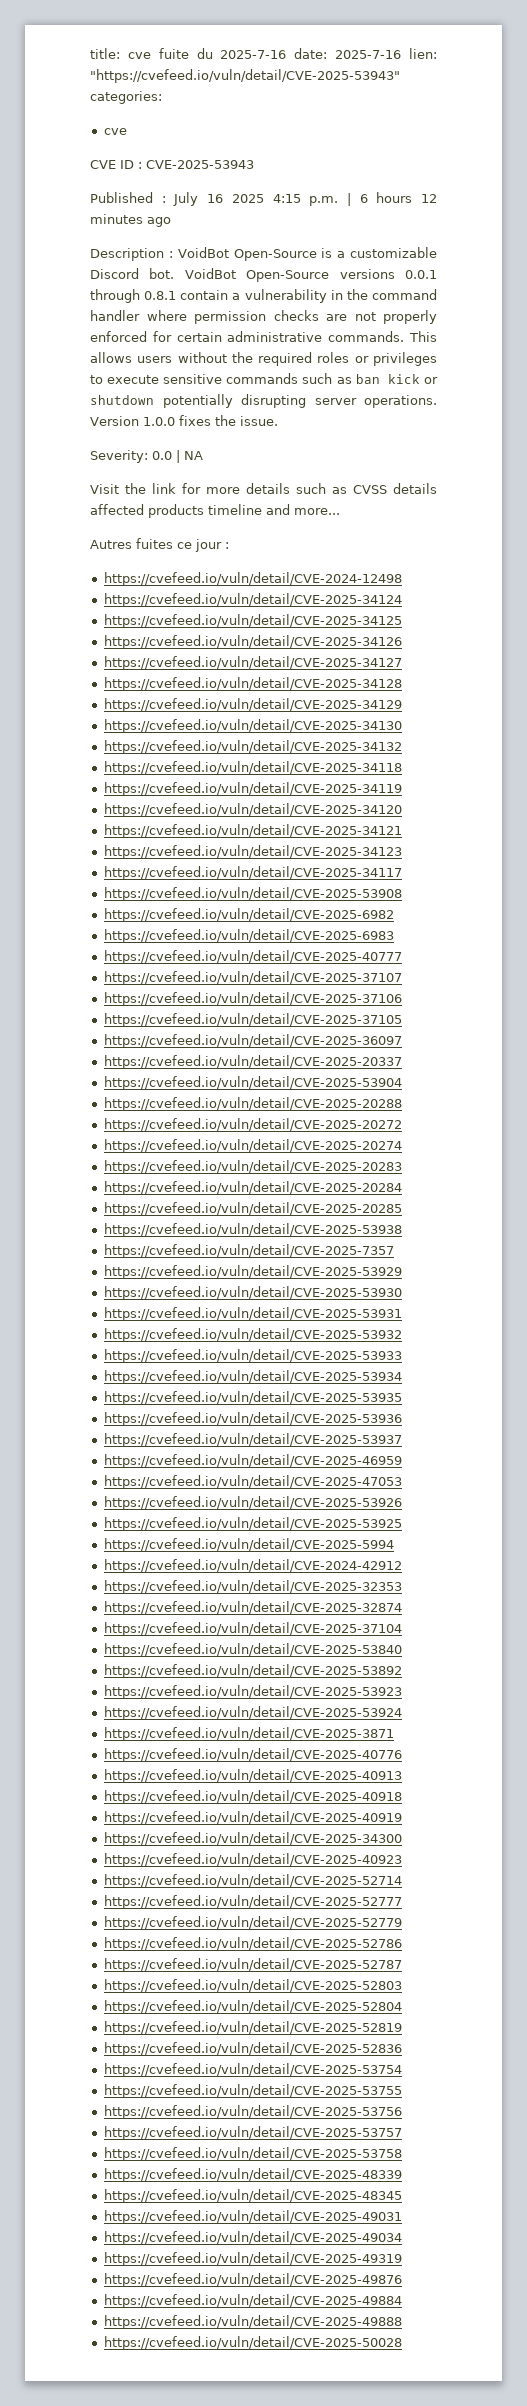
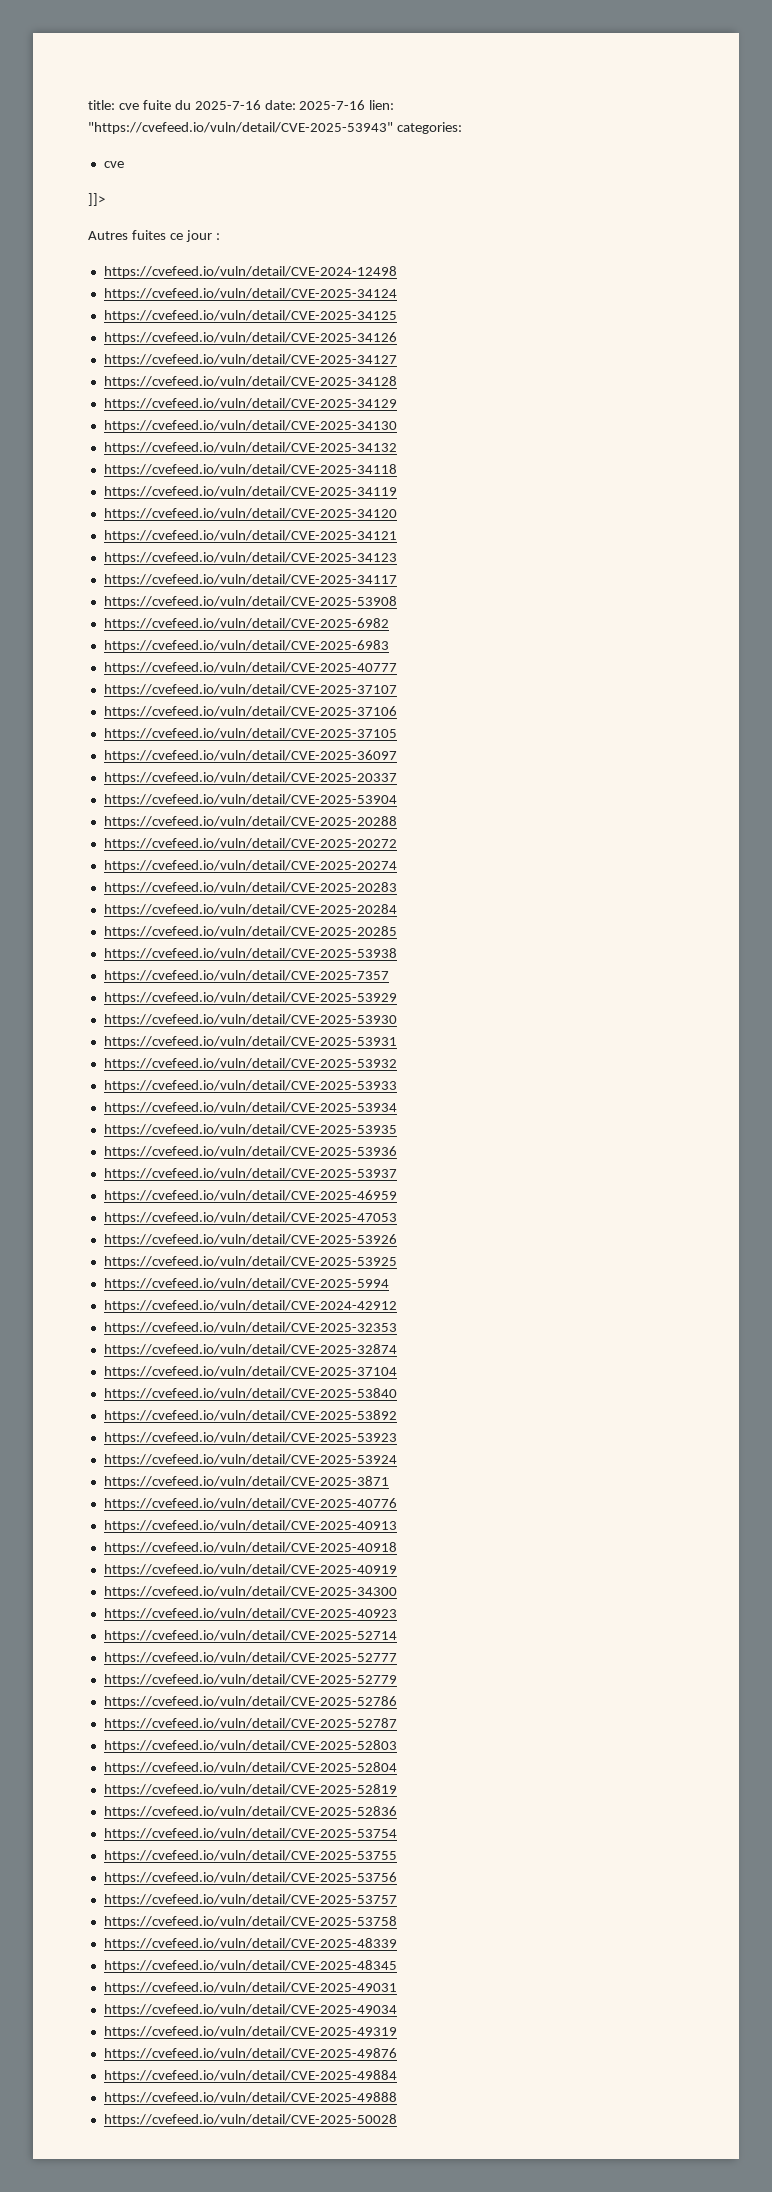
[90,160,254,169] [90,192,437,206] [90,214,171,227] [90,247,437,261] [90,268,437,282] [90,289,437,303] [90,310,437,324] [90,331,438,342] [90,352,437,366] [90,373,438,384] [90,394,437,408] [90,415,278,426] [90,450,203,463] [90,483,437,494] [90,504,340,518] CVE ID : CVE-2025-53943 // Published : July 16 2025 4:15 p.m. | 6 hours 12 minutes ago // Description : VoidBot Open-Source is a customizable Discord bot. VoidBot Open-Source versions 0.0.1 through 0.8.1 contain a vulnerability in the command handler where permission checks are not properly enforced for certain administrative commands. This allows users without the required roles or privileges to execute sensitive commands such as ban kick or shutdown potentially disrupting server operations. Version 1.0.0 fixes the issue. // Severity: 0.0 | NA // Visit the link for more details such as CVSS details affected products timeline and more... -> [88,193,105,206] ]]>

